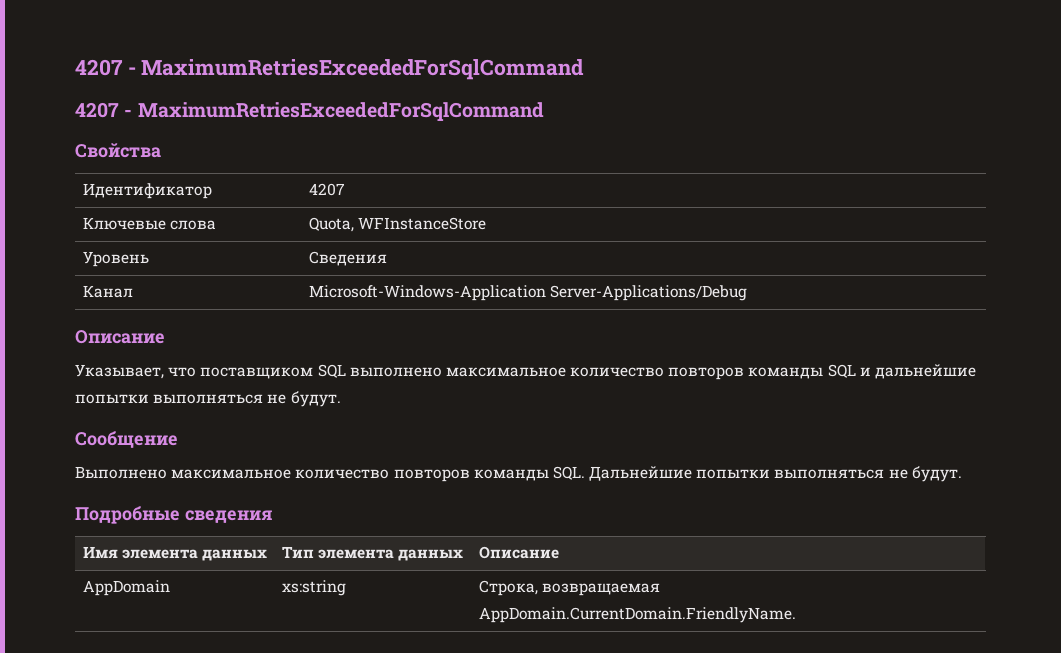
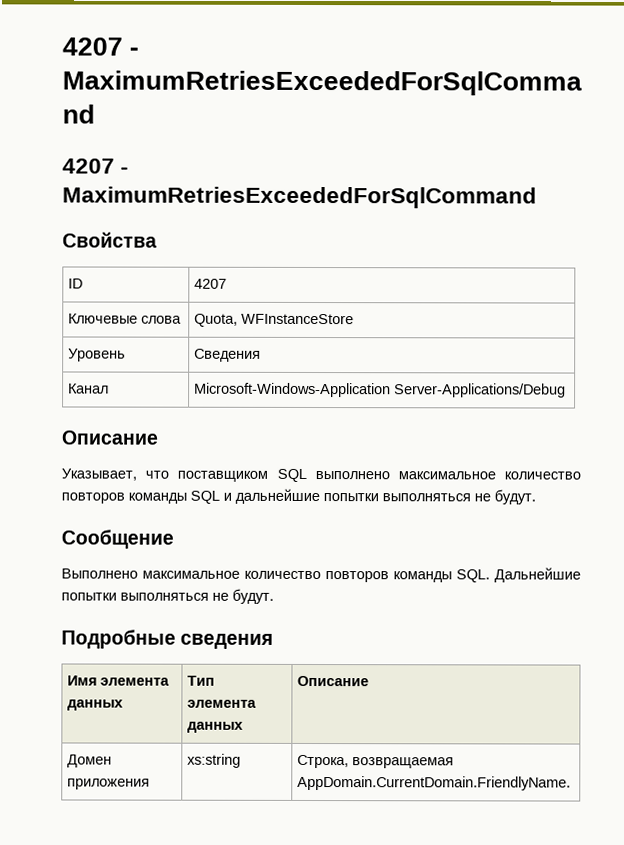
[83,183,213,199] Идентификатор -> [68,278,84,289] ID
[83,580,171,596] AppDomain -> [67,754,113,768] [67,778,151,790] Домен приложения

